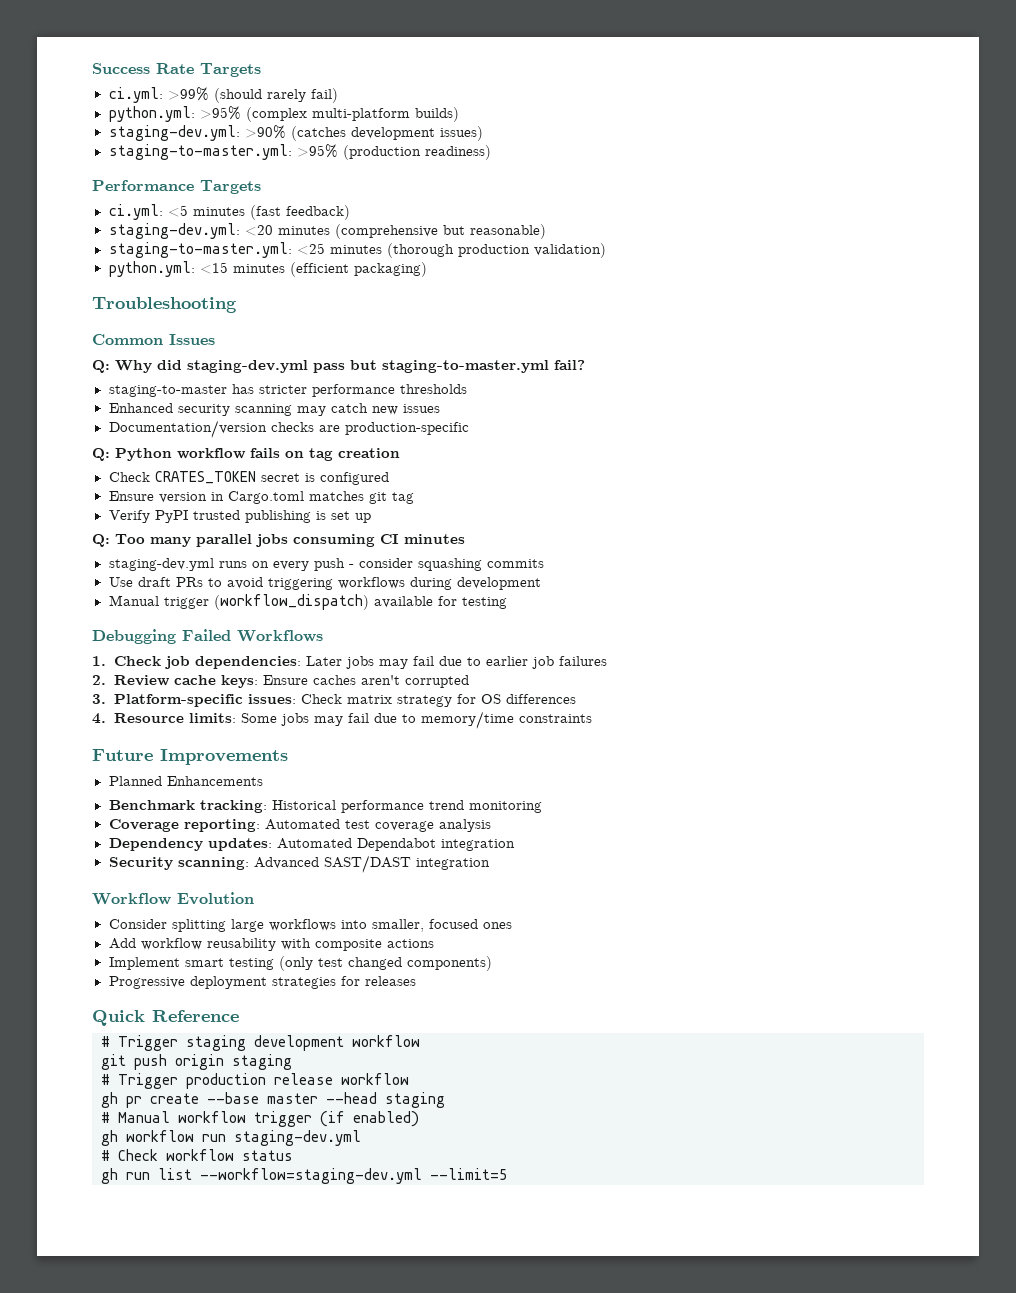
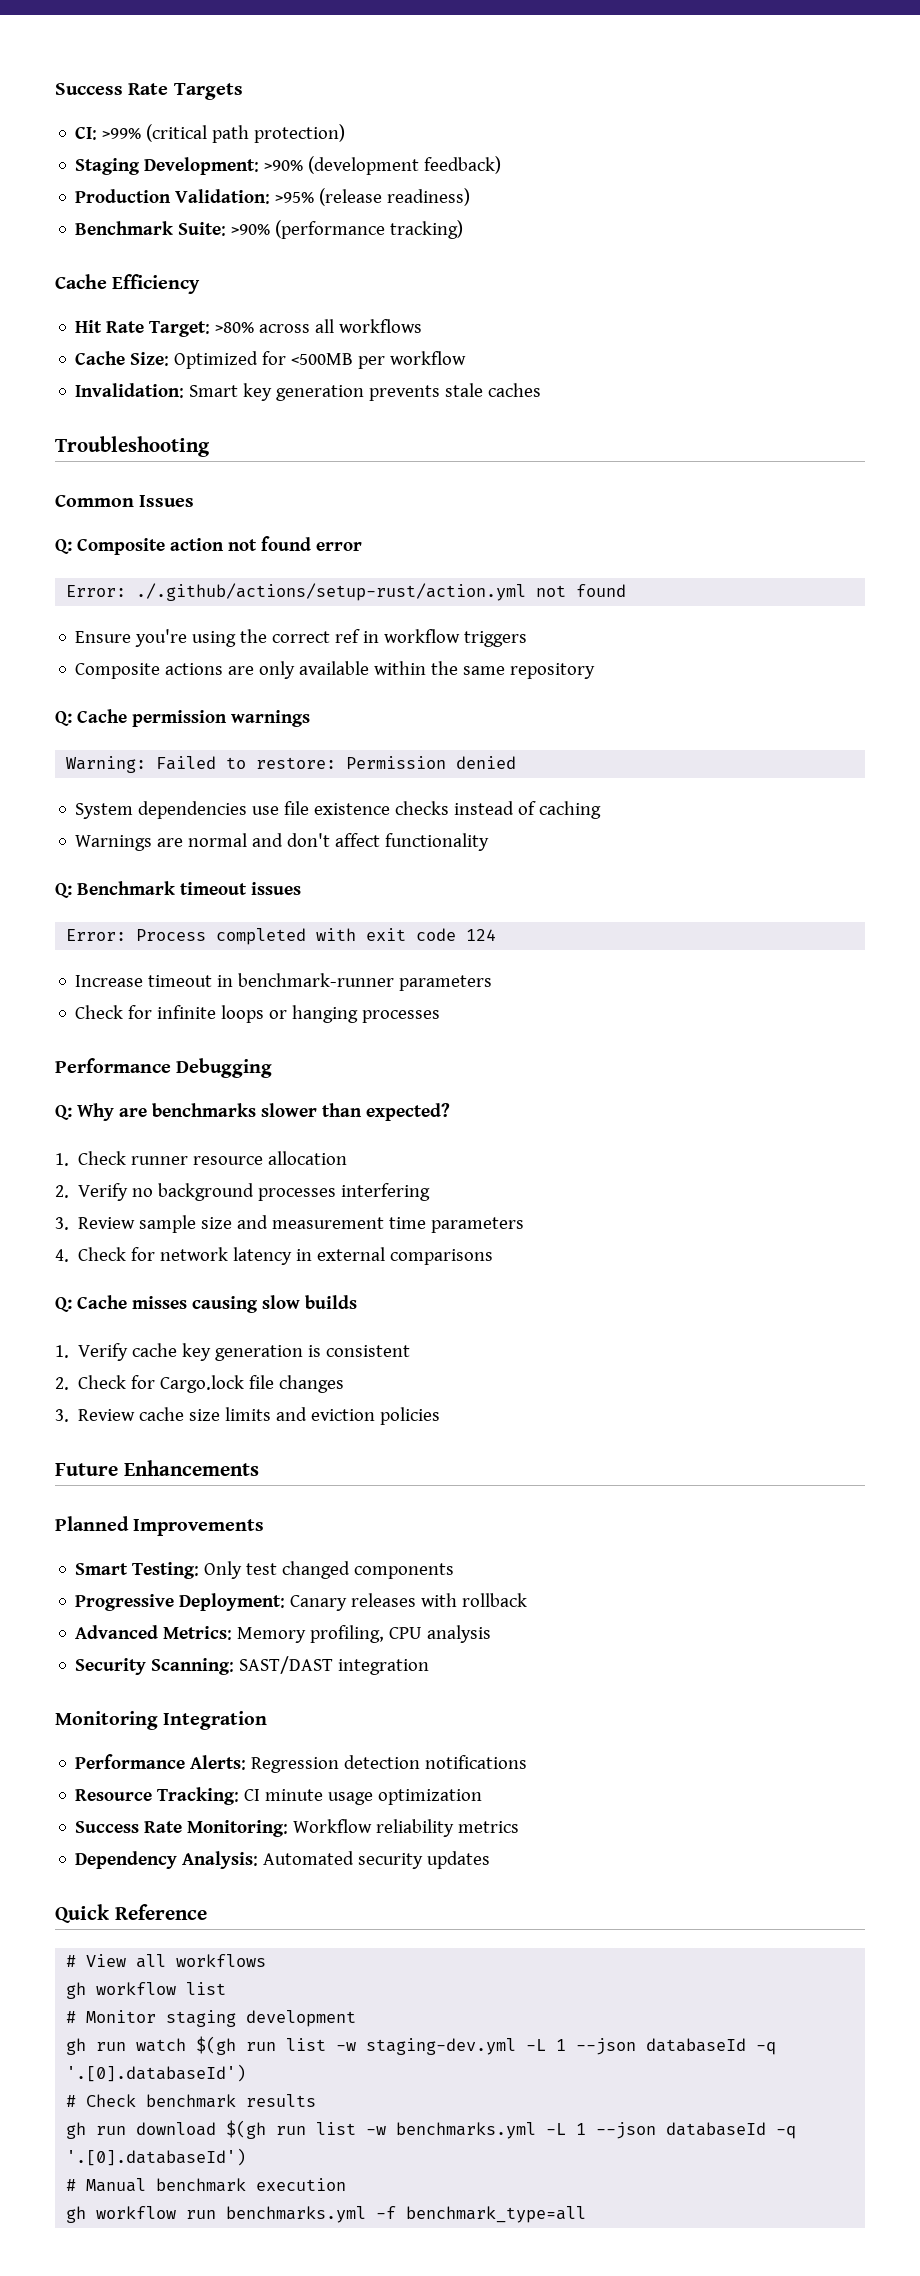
[108,87,338,103] [108,106,459,122] [108,125,483,141] [108,144,491,160] [92,180,261,194] [108,204,350,220] [108,223,546,239] [108,242,606,258] [108,261,427,277] [92,297,237,313] [92,334,215,345] [92,360,585,373] [108,384,467,397] [108,403,440,416] [108,420,469,438] [92,448,400,461] [108,471,389,485] [108,491,414,504] [108,510,371,523] [92,534,465,547] [108,558,544,571] [108,577,541,590] [108,594,507,610] [92,629,323,644] [92,656,607,669] [92,675,469,688] [92,694,576,707] [92,711,592,729] ci.yml: >99% (should rarely fail) // python.yml: >95% (complex multi-platform builds) // staging-dev.yml: >90% (catches development issues) // staging-to-master.yml: >95% (production readiness) // Performance Targets // ci.yml: <5 minutes (fast feedback) // staging-dev.yml: <20 minutes (comprehensive but reasonable) // staging-to-master.yml: <25 minutes (thorough production validation) // python.yml: <15 minutes (efficient packaging) // Troubleshooting // Common Issues // Q: Why did staging-dev.yml pass but staging-to-master.yml fail? // staging-to-master has stricter performance thresholds // Enhanced security scanning may catch new issues // Documentation/version checks are production-specific // Q: Python workflow fails on tag creation // Check CRATES_TOKEN secret is configured // Ensure version in Cargo.toml matches git tag // Verify PyPI trusted publishing is set up // Q: Too many parallel jobs consuming CI minutes // staging-dev.yml runs on every push - consider squashing commits // Use draft PRs to avoid triggering workflows during development // Manual trigger (workflow_dispatch) available for testing // Debugging Failed Workflows // 1. Check job dependencies: Later jobs may fail due to earlier job failures // 2. Review cache keys: Ensure caches aren't corrupted // 3. Platform-specific issues: Check matrix strategy for OS differences // 4. Resource limits: Some jobs may fail due to memory/time constraints -> [75,124,346,143] [75,156,502,175] [75,188,471,206] [75,220,464,239] [55,274,201,294] [75,319,423,337] [75,351,467,369] [75,383,542,401] [55,436,210,457] [55,494,195,507] [55,536,362,555] [66,583,627,601] [75,629,528,647] [75,661,596,679] [55,709,310,727] [66,756,517,773] [75,801,602,819] [75,833,490,851] [55,881,301,898] [66,928,497,945] [75,973,493,991] [75,1005,441,1023] [55,1058,273,1078] [55,1103,450,1121] [55,1151,348,1166] [55,1183,431,1201] [55,1215,525,1233] [55,1247,494,1265] [55,1295,357,1313] [55,1343,411,1361] [55,1375,345,1393] [55,1407,441,1425] CI: >99% (critical path protection) // Staging Development: >90% (development feedback) // Production Validation: >95% (release readiness) // Benchmark Suite: >90% (performance tracking) // Cache Efficiency // Hit Rate Target: >80% across all workflows // Cache Size: Optimized for <500MB per workflow // Invalidation: Smart key generation prevents stale caches // Troubleshooting // Common Issues // Q: Composite action not found error // Error: ./.github/actions/setup-rust/action.yml not found // Ensure you're using the correct ref in workflow triggers // Composite actions are only available within the same repository // Q: Cache permission warnings // Warning: Failed to restore: Permission denied // System dependencies use file existence checks instead of caching // Warnings are normal and don't affect functionality // Q: Benchmark timeout issues // Error: Process completed with exit code 124 // Increase timeout in benchmark-runner parameters // Check for infinite loops or hanging processes // Performance Debugging // Q: Why are benchmarks slower than expected? // 1. Check runner resource allocation // 2. Verify no background processes interfering // 3. Review sample size and measurement time parameters // 4. Check for network latency in external comparisons // Q: Cache misses causing slow builds // 1. Verify cache key generation is consistent // 2. Check for Cargo.lock file changes // 3. Review cache size limits and eviction policies
(153, 755) none -> [123,1460,259,1476] [55,1516,129,1531] Enhancements // Planned
[108,776,263,786] [108,800,542,813] [108,819,491,832] [108,838,515,851] Planned Enhancements // Benchmark tracking: Historical performance trend monitoring // Coverage reporting: Automated test coverage analysis // Dependency updates: Automated Dependabot integration -> [75,1561,455,1579] [75,1593,528,1611] [75,1625,492,1643] Smart Testing: Only test changed components // Progressive Deployment: Canary releases with rollback // Advanced Metrics: Memory profiling, CPU analysis
[177,857,319,870] scanning: Advanced -> [151,1658,235,1675] Scanning:
[92,892,254,905] [108,919,512,932] [108,938,434,951] [108,956,492,971] [108,976,416,989] [92,1010,239,1026] [101,1035,420,1051] [101,1054,292,1070] [101,1073,409,1089] [101,1092,445,1108] [101,1111,419,1127] [101,1130,361,1146] [101,1149,293,1161] [101,1168,507,1184] Workflow Evolution // Consider splitting large workflows into smaller, focused ones // Add workflow reusability with composite actions // Implement smart testing (only test changed components) // Progressive deployment strategies for releases // Quick Reference // # Trigger staging development workflow // git push origin staging // # Trigger production release workflow // gh pr create --base master --head staging // # Manual workflow trigger (if enabled) // gh workflow run staging-dev.yml // # Check workflow status // gh run list --workflow=staging-dev.yml --limit=5 -> [55,1711,268,1730] [75,1754,528,1773] [75,1787,483,1805] [75,1819,520,1837] [75,1851,491,1869] [55,1904,207,1923] [66,1954,267,1968] [66,1982,227,1999] [66,2010,357,2027] [66,2036,777,2055] [66,2064,247,2082] [66,2094,317,2108] [66,2120,797,2139] [66,2148,247,2166] [66,2178,347,2192] [66,2206,587,2223] Monitoring Integration // Performance Alerts: Regression detection notifications // Resource Tracking: CI minute usage optimization // Success Rate Monitoring: Workflow reliability metrics // Dependency Analysis: Automated security updates // Quick Reference // # View all workflows // gh workflow list // # Monitor staging development // gh run watch $(gh run list -w staging-dev.yml -L 1 --json databaseId -q '.[0].databaseId') // # Check benchmark results // gh run download $(gh run list -w benchmarks.yml -L 1 --json databaseId -q '.[0].databaseId') // # Manual benchmark execution // gh workflow run benchmarks.yml -f benchmark_type=all

